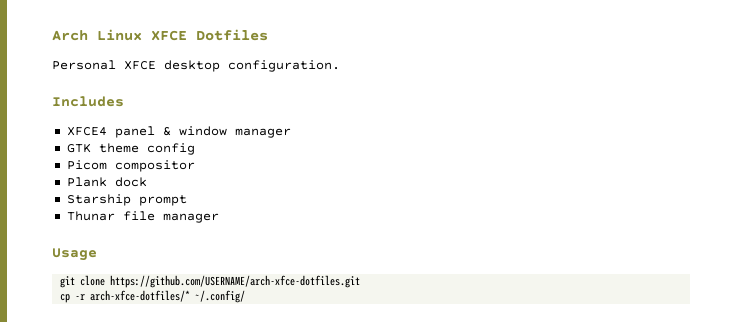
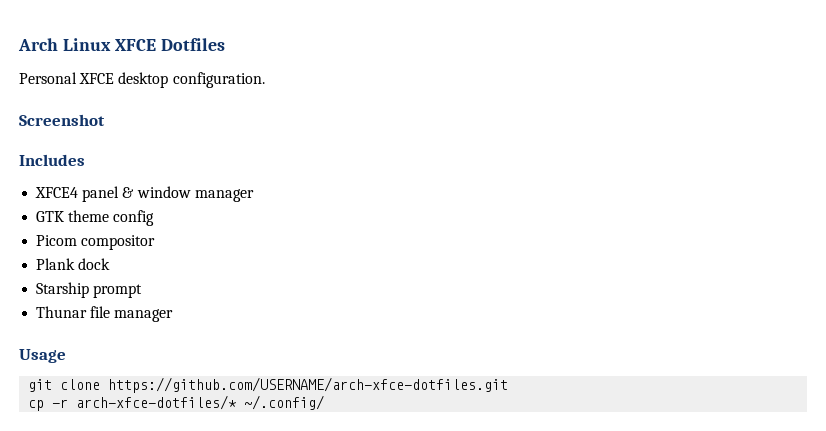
(340, 66) none -> [19,114,105,126] // Screenshot

